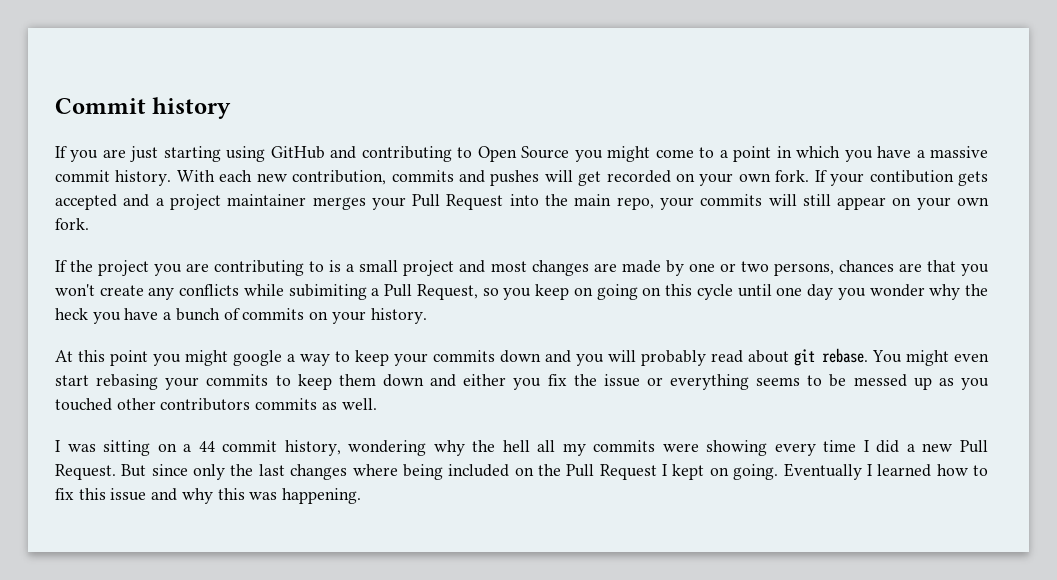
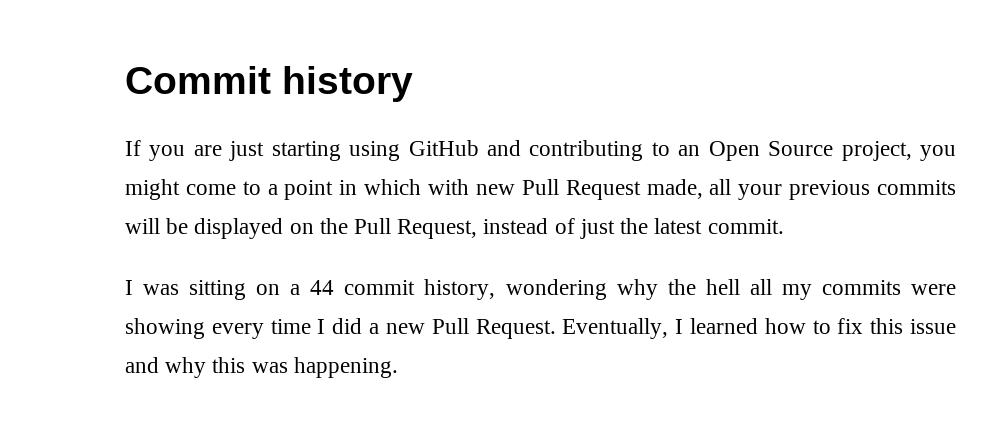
(473, 152) none -> [678,145,701,156] an
(570, 152) none -> [841,141,912,161] project,
[844,146,989,162] [55,170,989,186] [55,194,989,210] [55,218,89,230] [55,260,989,276] [55,284,989,300] [55,308,427,324] [55,348,989,366] [55,374,989,390] [55,398,377,411] you have a massive commit history. With each new contribution, commits and pushes will get recorded on your own fork. If your contibution gets accepted and a project maintainer merges your Pull Request into the main repo, your commits will still appear on your own fork. // If the project you are contributing to is a small project and most changes are made by one or two persons, chances are that you won't create any conflicts while subimiting a Pull Request, so you keep on going on this cycle until one day you wonder why the heck you have a bunch of commits on your history. // At this point you might google a way to keep your commits down and you will probably read about git rebase. You might even start rebasing your commits to keep them down and either you fix the issue or everything seems to be messed up as you touched other contributors commits as well. -> [428,179,957,200] [125,218,784,239] with new Pull Request made, all your previous commits will be displayed on the Pull Request, instead of just the latest commit.
[121,463,862,480] But since only the last changes where being included on the Pull Request I kept on going. Eventually -> [562,318,669,339] Eventually,

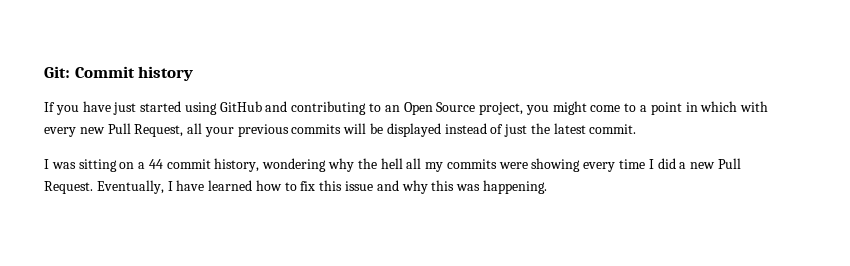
(125, 80) none -> [44,66,70,78] Git:
[193,141,341,161] are just starting -> [82,101,182,115] have just started
[475,179,703,200] new Pull Request made, -> [44,123,184,137] every new Pull Request,
[289,218,478,239] on the Pull Request, -> (441, 130) none
(684, 326) none -> [176,180,205,191] have

